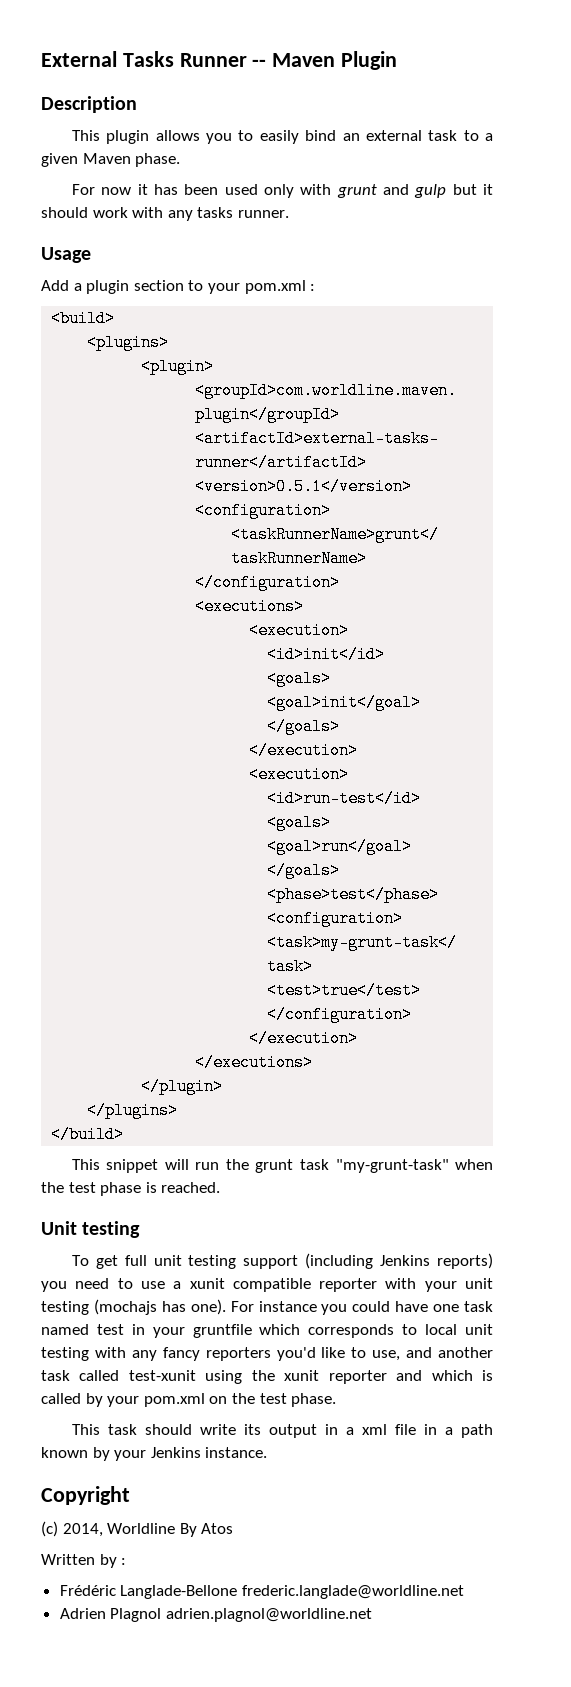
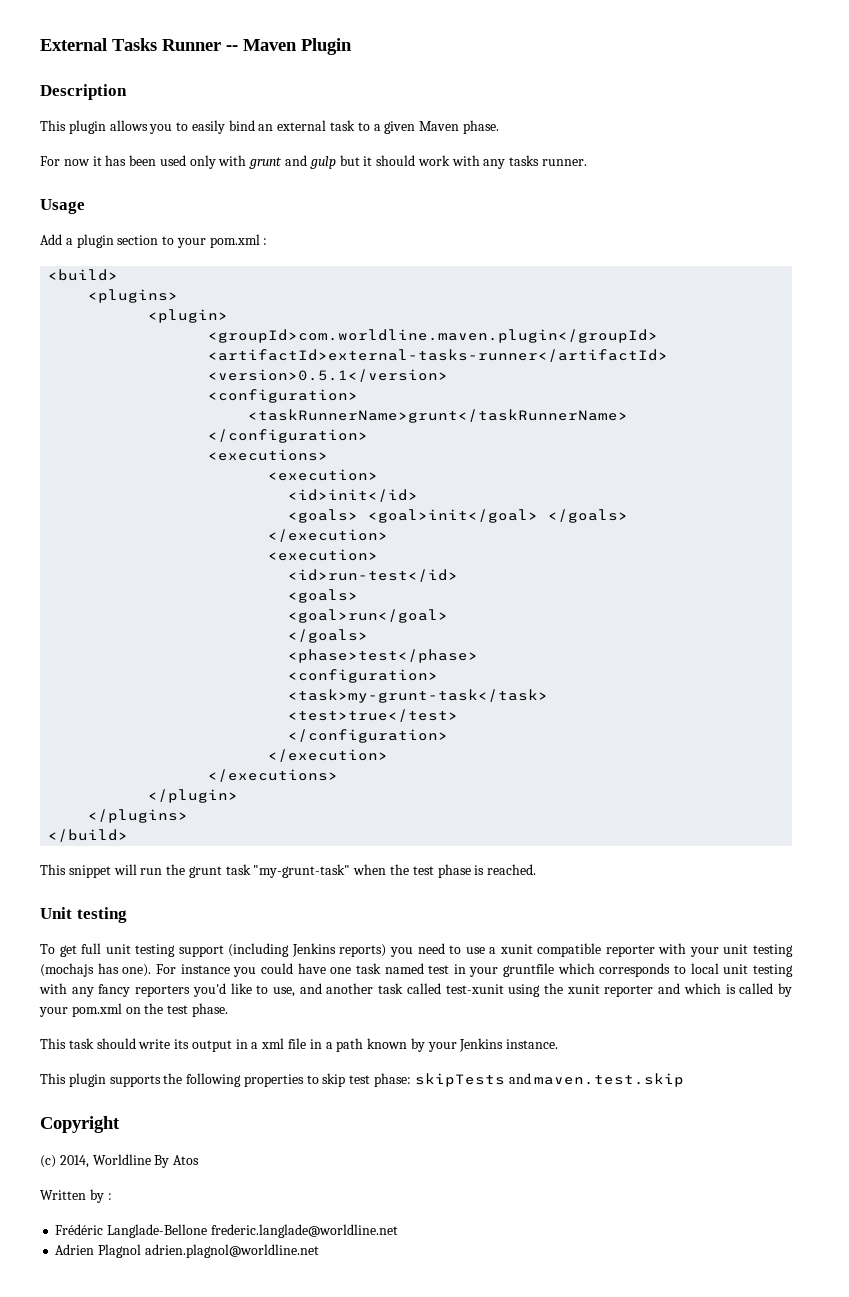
(268, 1452) none -> [40,1073,685,1087] // This plugin supports the following properties to skip test phase: skipTests and maven.test.skip

